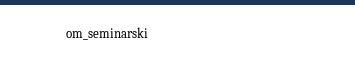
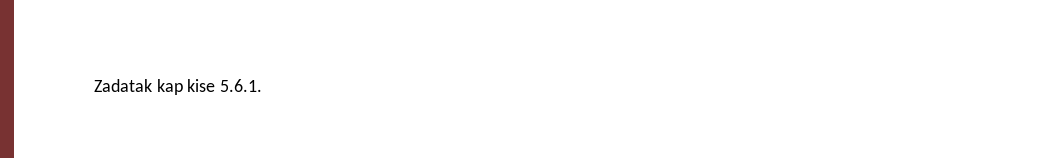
[66,27,148,40] om_seminarski -> [94,79,263,95] Zadatak kap kise 5.6.1.

